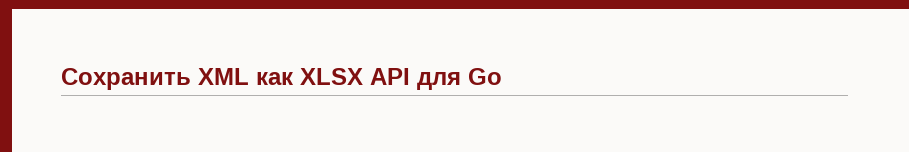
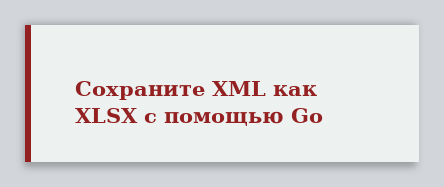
[61,68,191,90] Сохранить -> [75,81,205,100] Сохраните
[370,68,461,90] API для -> [144,111,284,126] с помощью

